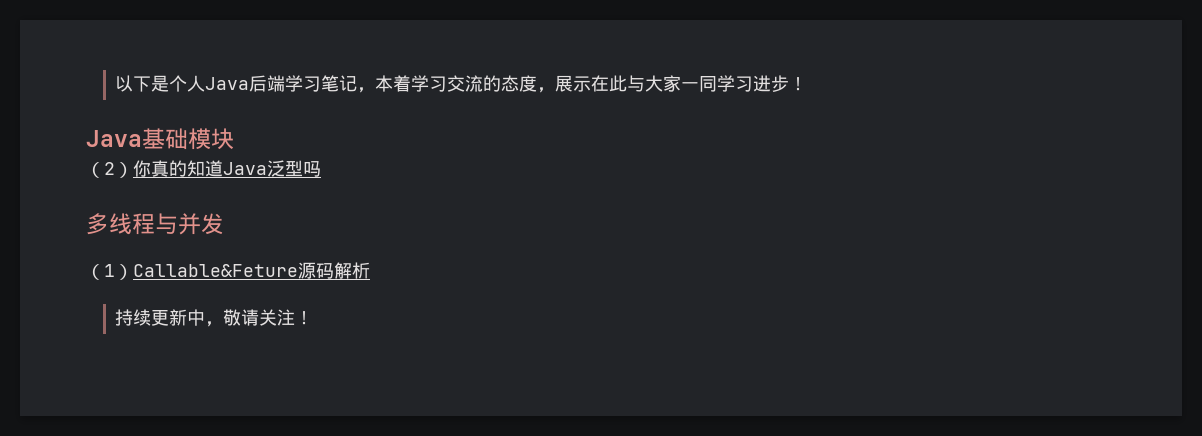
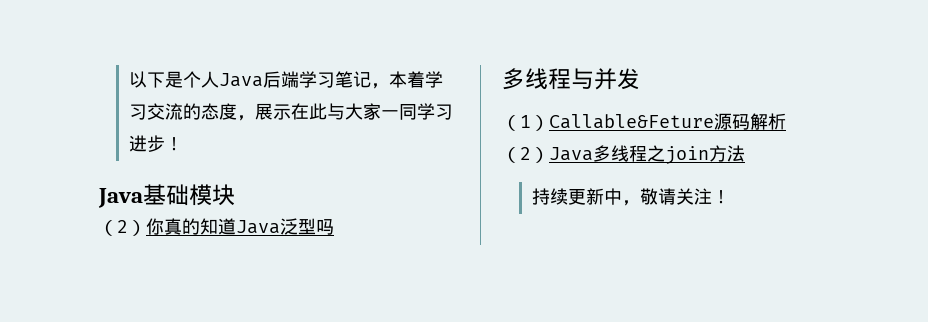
(370, 270) none -> [502,145,745,164] // （2）Java多线程之join方法

